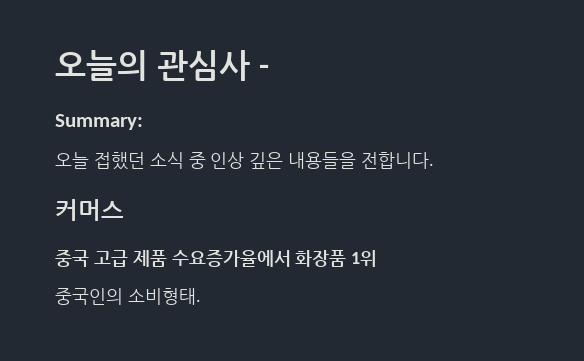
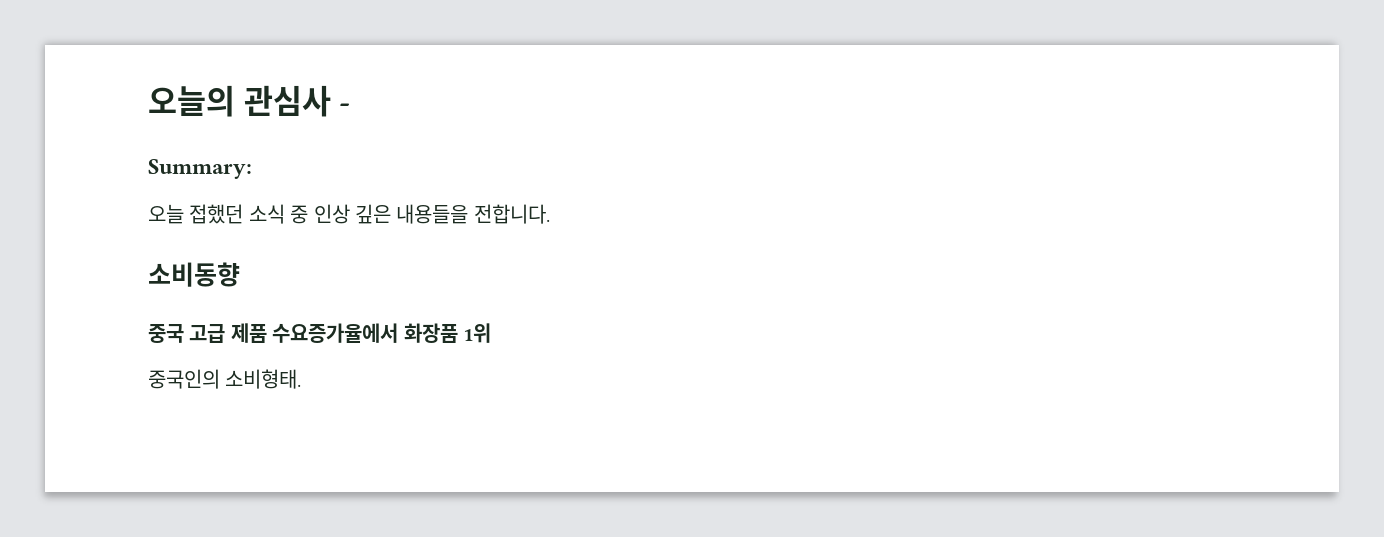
[55,199,124,221] 커머스 -> [148,262,240,287] 소비동향

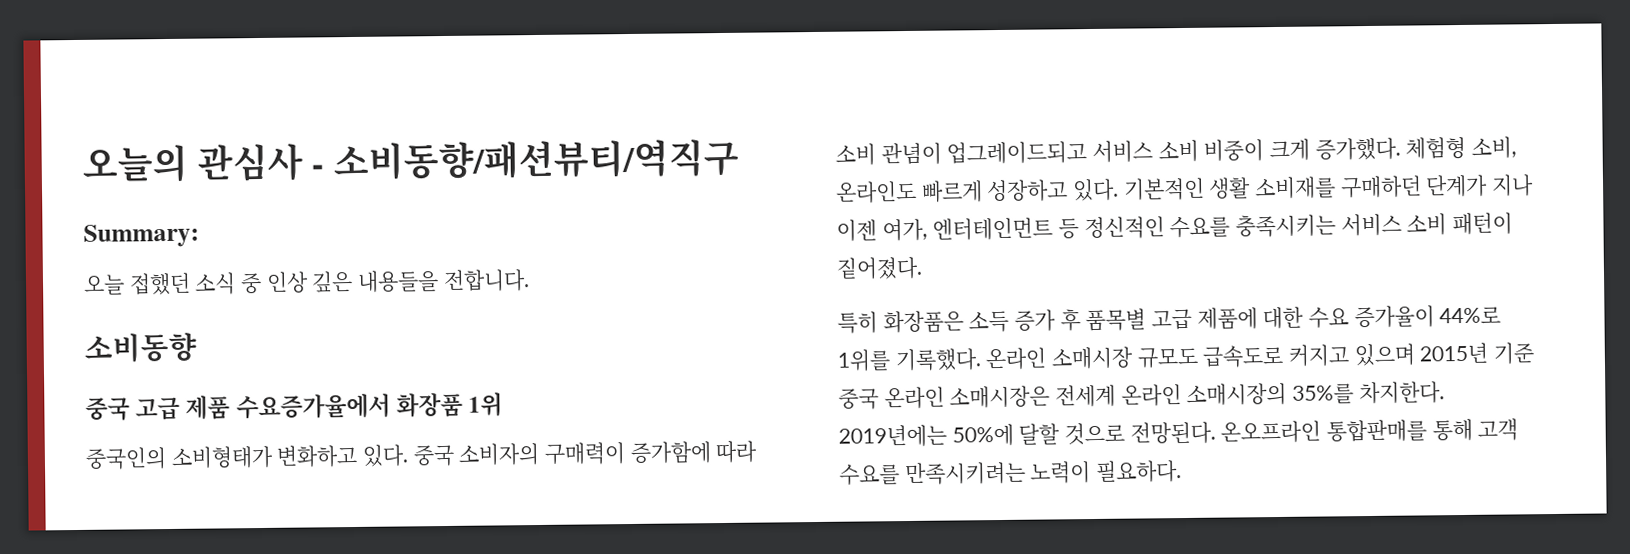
(351, 108) none -> [333,138,740,181] 소비동향/패션뷰티/역직구
[225,369,302,389] 소비형태. -> [170,440,759,469] [835,136,1518,166] [835,174,1535,204] [836,212,1514,242] [836,256,923,280] [837,305,1502,334] [837,342,1535,372] [838,381,1445,410] [838,418,1519,448] [839,460,1183,486] 소비형태가 변화하고 있다. 중국 소비자의 구매력이 증가함에 따라 소비 관념이 업그레이드되고 서비스 소비 비중이 크게 증가했다. 체험형 소비, 온라인도 빠르게 성장하고 있다. 기본적인 생활 소비재를 구매하던 단계가 지나 이젠 여가, 엔터테인먼트 등 정신적인 수요를 충족시키는 서비스 소비 패턴이 짙어졌다. // 특히 화장품은 소득 증가 후 품목별 고급 제품에 대한 수요 증가율이 44%로 1위를 기록했다. 온라인 소매시장 규모도 급속도로 커지고 있으며 2015년 기준 중국 온라인 소매시장은 전세계 온라인 소매시장의 35%를 차지한다. 2019년에는 50%에 달할 것으로 전망된다. 온오프라인 통합판매를 통해 고객 수요를 만족시키려는 노력이 필요하다.

